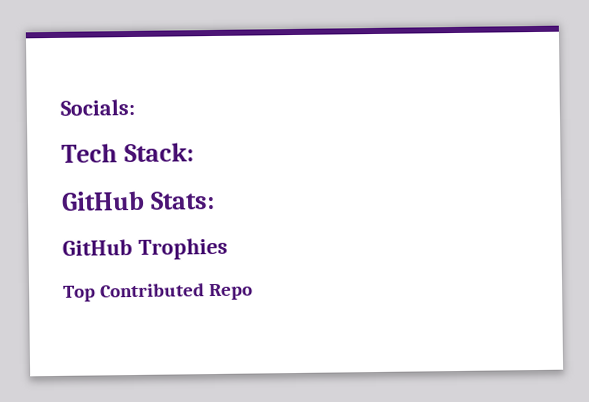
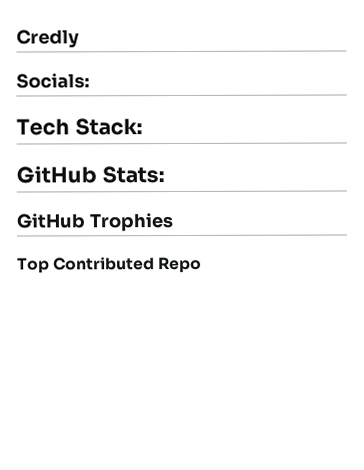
(60, 107) none -> [16,29,80,48] Credly //

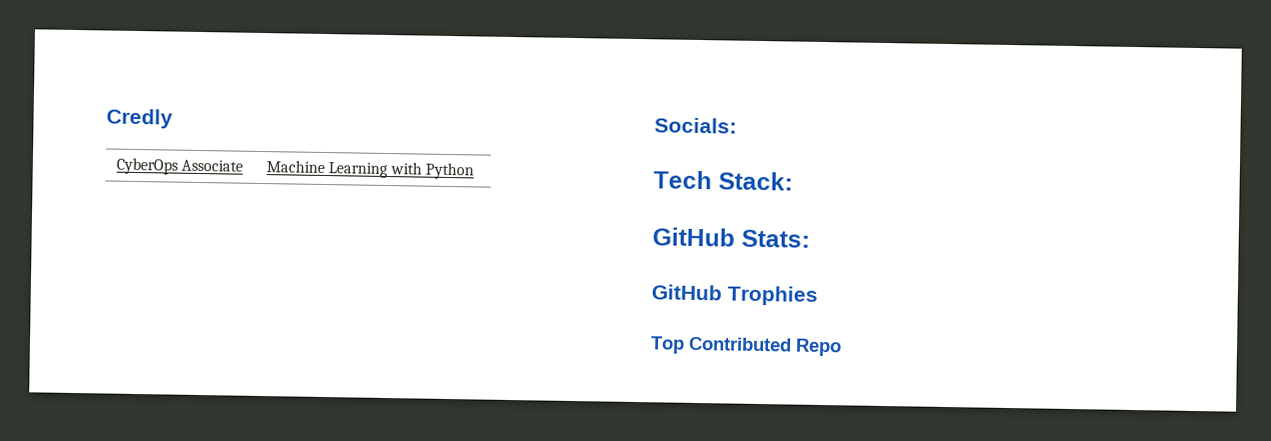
(80, 38) none -> [116,157,244,175] [266,160,475,180] // CyberOps Associate | Machine Learning with Python

